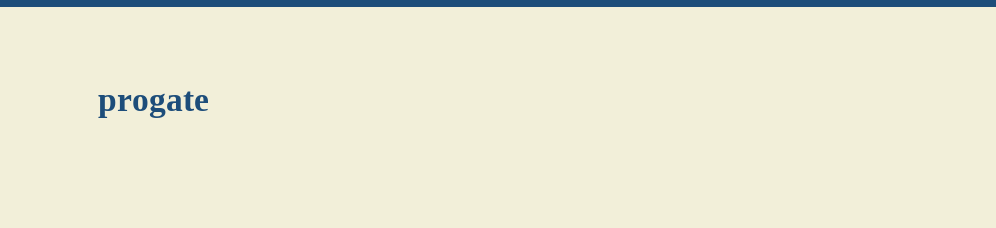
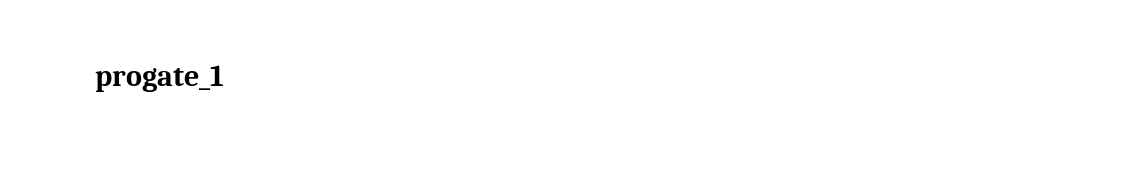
[98,91,209,118] progate -> [95,65,224,92] progate_1

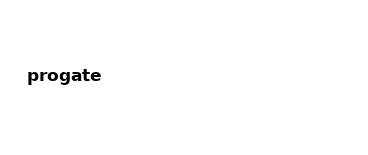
[95,65,224,92] progate_1 -> [27,69,102,85] progate

